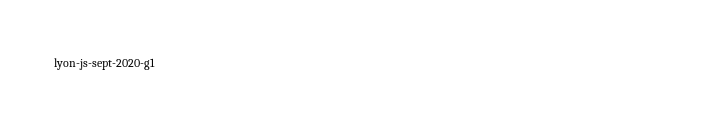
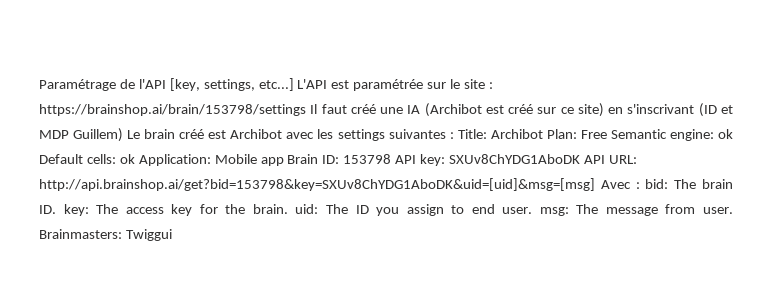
[54,58,155,70] lyon-js-sept-2020-g1 -> [39,78,493,91] [39,103,733,117] [39,128,733,142] [39,154,637,166] [39,178,733,191] [39,204,733,216] [39,229,172,241] Paramétrage de l'API [key, settings, etc...] L'API est paramétrée sur le site : https://brainshop.ai/brain/153798/settings Il faut créé une IA (Archibot est créé sur ce site) en s'inscrivant (ID et MDP Guillem) Le brain créé est Archibot avec les settings suivantes : Title: Archibot Plan: Free Semantic engine: ok Default cells: ok Application: Mobile app Brain ID: 153798 API key: SXUv8ChYDG1AboDK API URL: http://api.brainshop.ai/get?bid=153798&key=SXUv8ChYDG1AboDK&uid=[uid]&msg=[msg] Avec : bid: The brain ID. key: The access key for the brain. uid: The ID you assign to end user. msg: The message from user. Brainmasters: Twiggui

